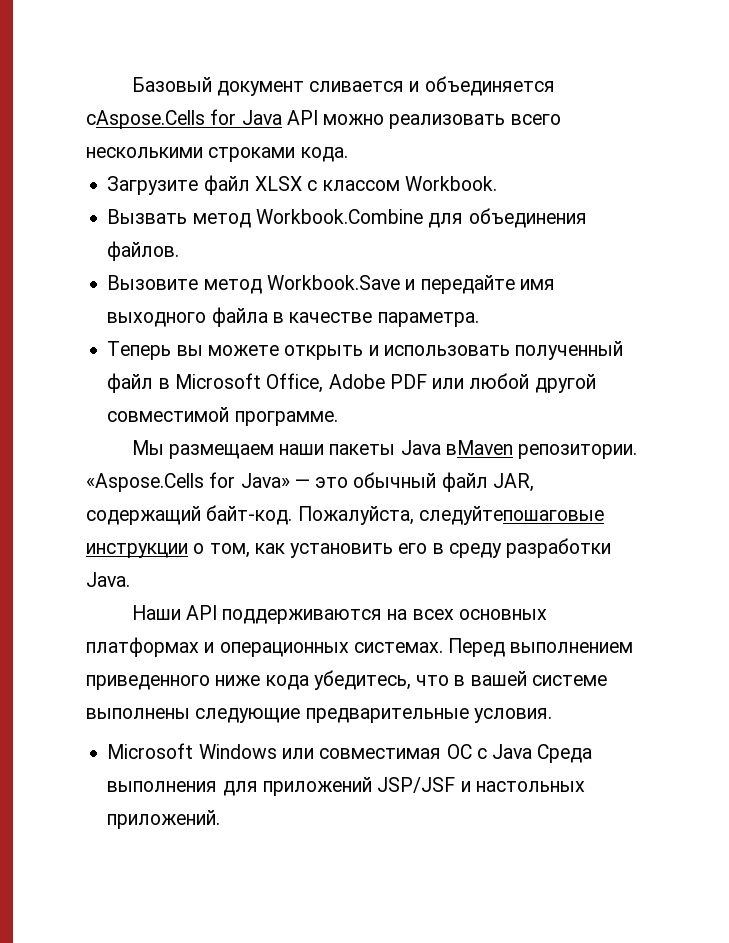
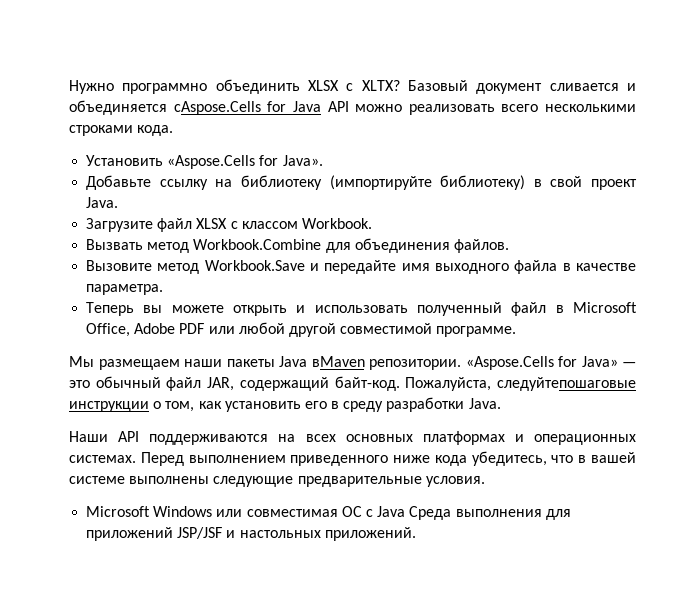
(131, 84) none -> [69,79,400,94] Нужно программно объединить XLSX с XLTX?
(348, 154) none -> [86,155,323,169] [86,175,637,190] [86,197,119,208] // Установить «Aspose.Cells for Java». // Добавьте ссылку на библиотеку (импортируйте библиотеку) в свой проект Java.

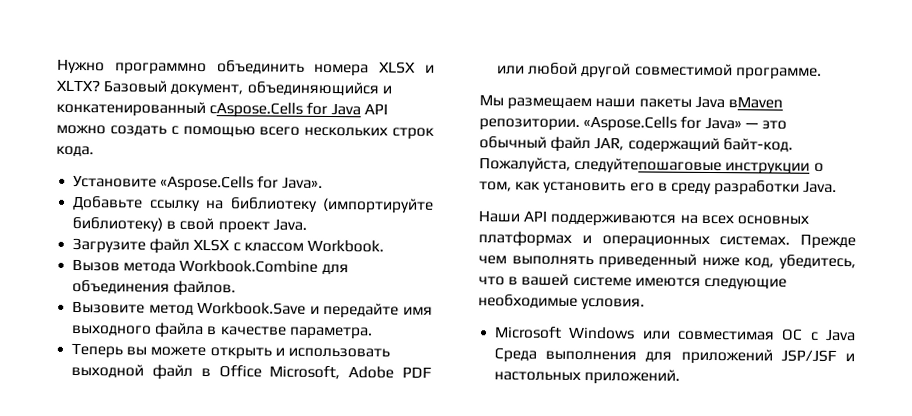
[308,80,636,94] [69,100,167,115] XLSX с XLTX? Базовый документ сливается и объединяется -> [314,61,436,77] [56,79,392,97] [56,100,206,118] номера XLSX и XLTX? Базовый документ, объединяющийся и конкатенированный
[408,104,636,115] [69,125,133,136] реализовать всего несколькими строками -> [109,125,435,140] создать с помощью всего нескольких строк
[86,155,164,166] Установить -> [73,174,158,188] Установите
[86,239,190,253] Вызвать метод -> [72,258,177,274] Вызов метода
[417,302,503,316] полученный -> [71,363,145,379] выходной
[573,302,637,313] [86,323,131,337] Microsoft Office, -> [218,365,341,380] Office Microsoft,
[140,452,467,466] Перед выполнением приведенного ниже кода -> [800,233,856,250] [478,253,775,269] Прежде чем выполнять приведенный ниже код,
[129,476,422,487] выполнены следующие предварительные -> [634,277,787,291] [478,294,578,309] имеются следующие необходимые

